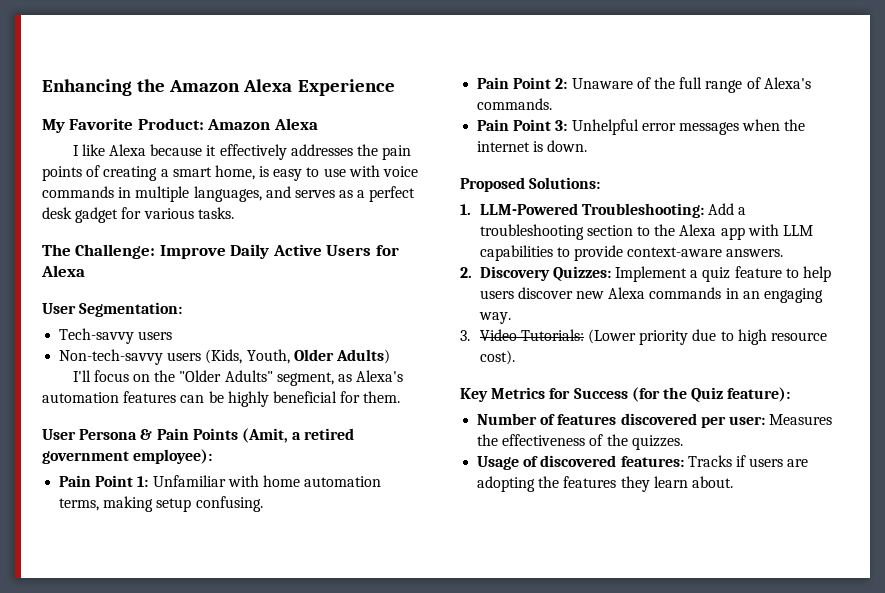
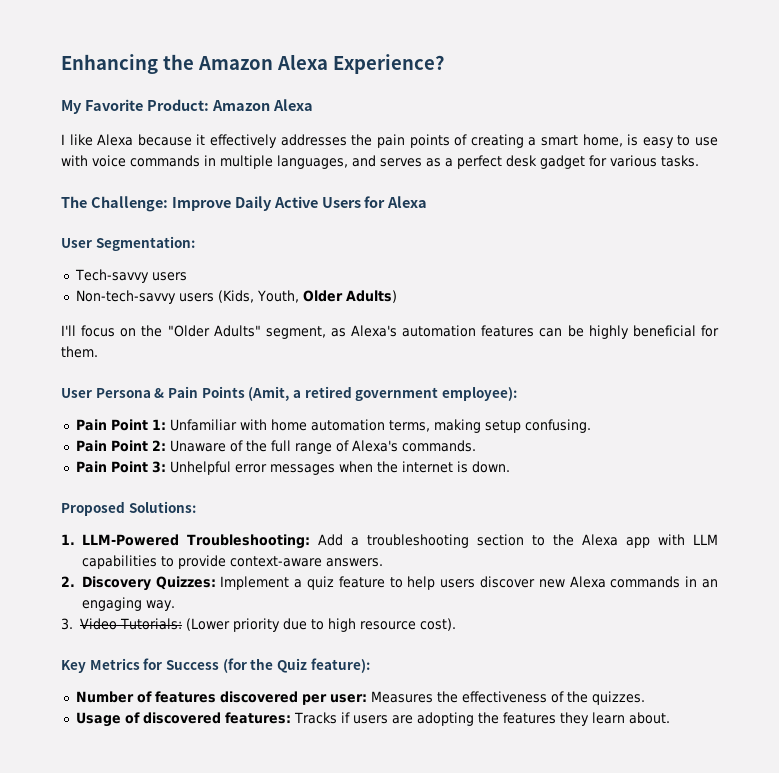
[297,79,395,96] Experience -> [332,54,445,74] Experience?

